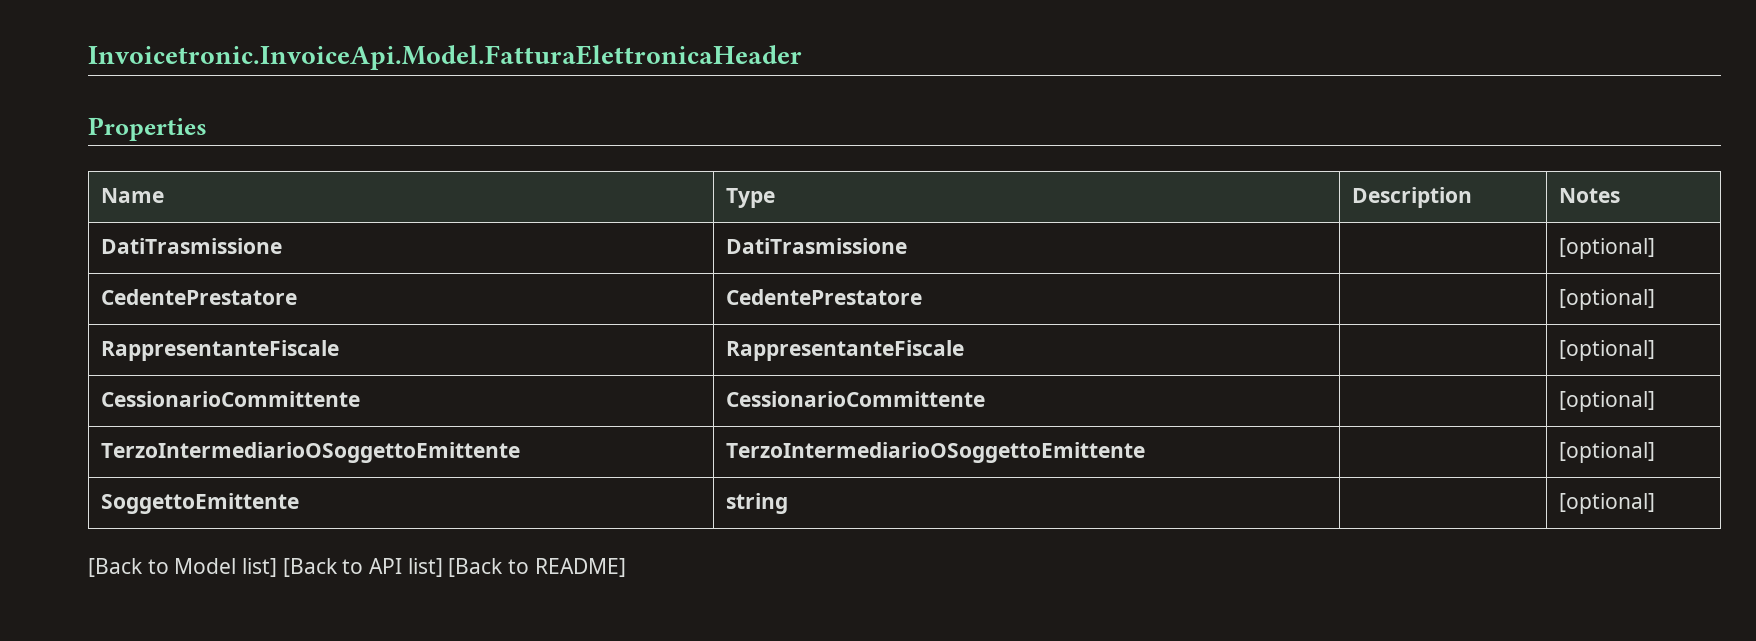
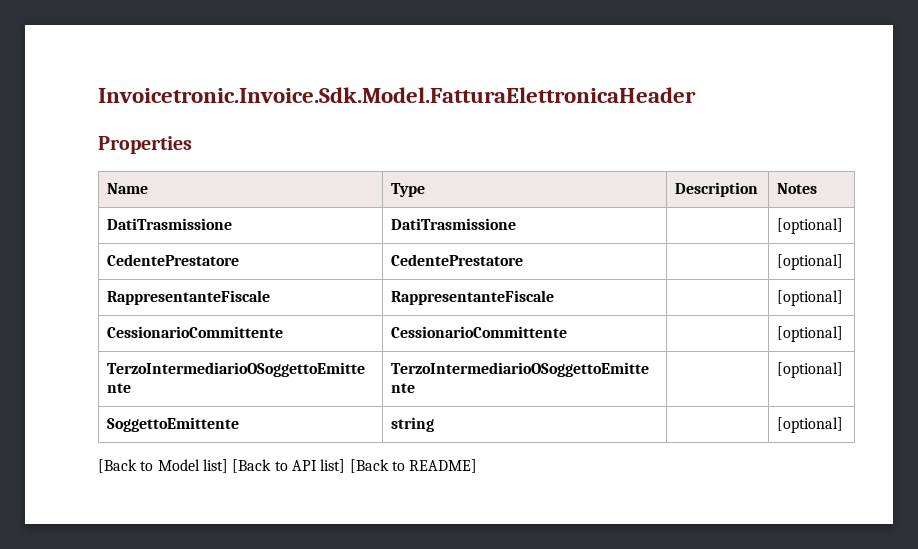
[88,45,802,70] Invoicetronic.InvoiceApi.Model.FatturaElettronicaHeader -> [98,87,696,103] Invoicetronic.Invoice.Sdk.Model.FatturaElettronicaHeader

